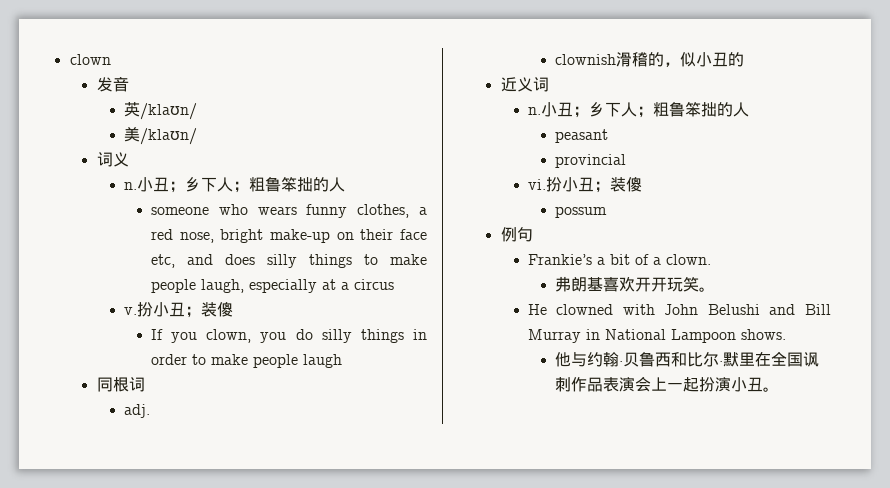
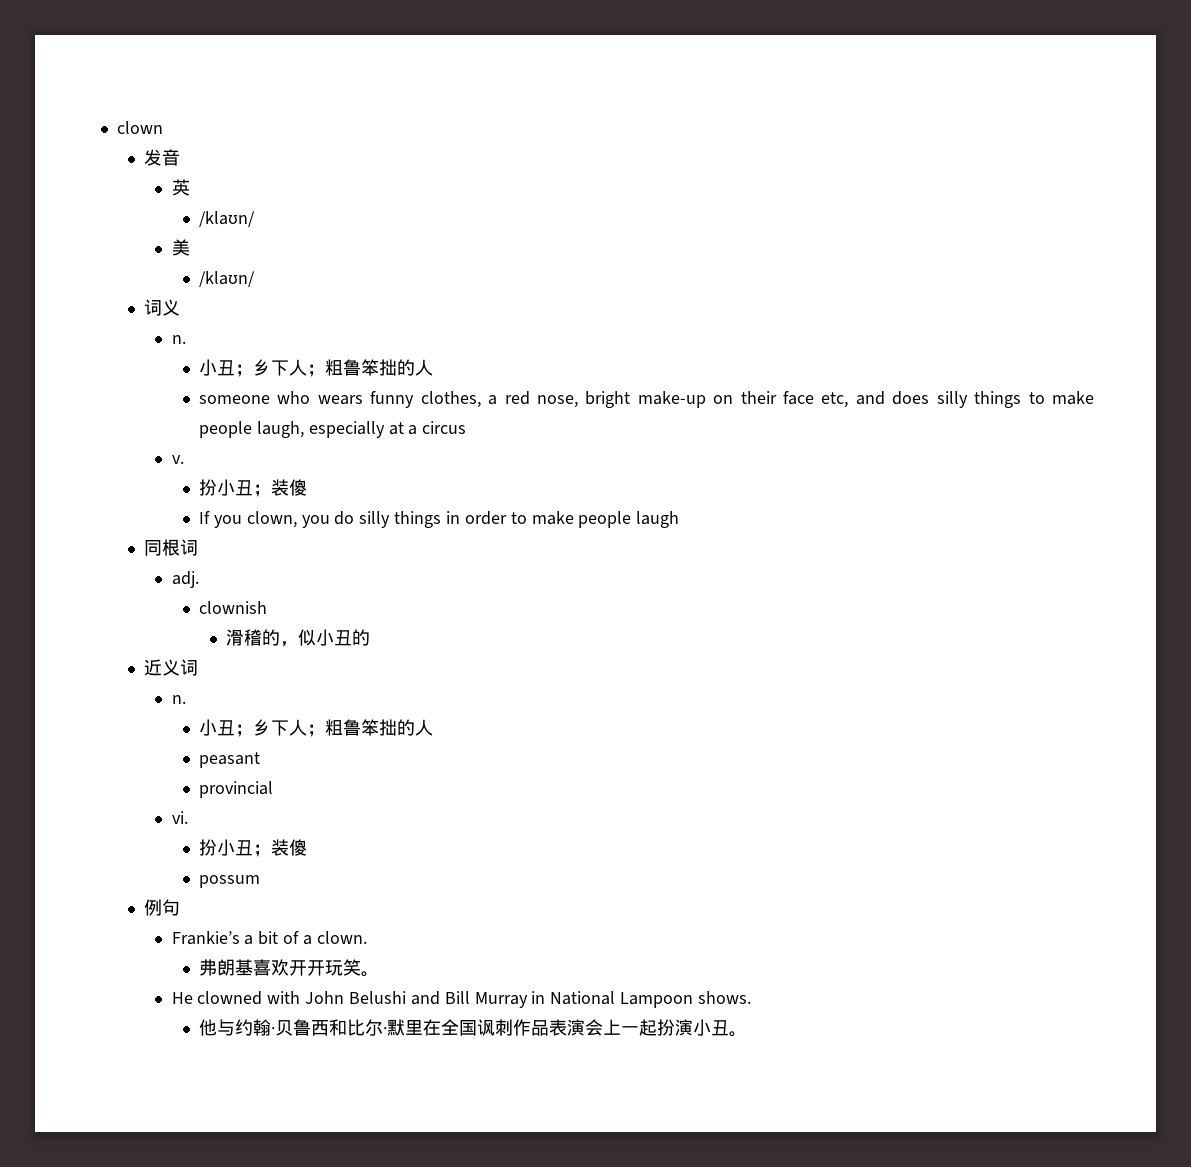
(140, 109) none -> (190, 187) //
(140, 134) none -> (190, 247) //
(137, 186) none -> (186, 339) //
(137, 311) none -> (184, 459) //
(617, 59) none -> (267, 607) //
(541, 111) none -> (186, 699) //
(546, 184) none -> (188, 817) //

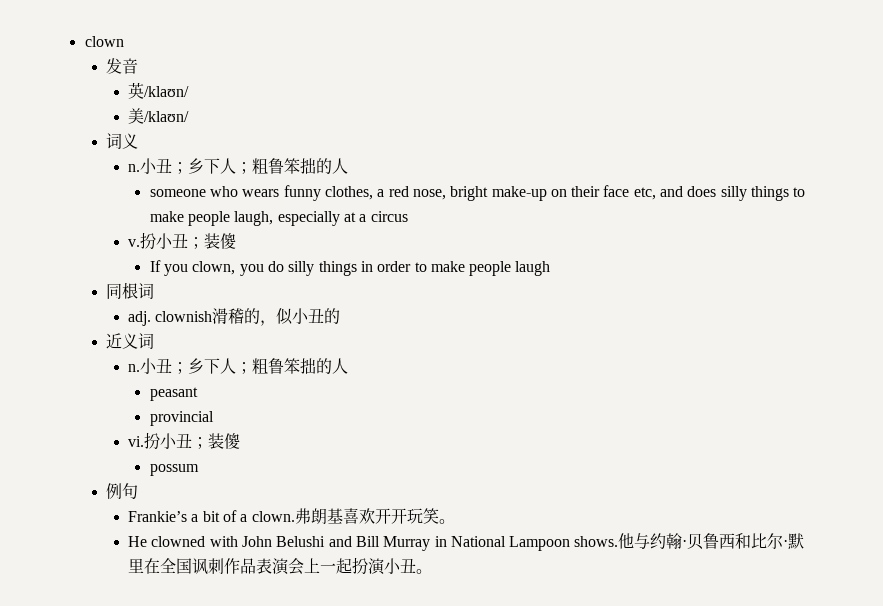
(190, 187) // -> (144, 90) none
(190, 247) // -> (144, 116) none
(186, 339) // -> (140, 168) none
(184, 459) // -> (140, 243) none
(199, 579) // -> (151, 318) none
(267, 607) // -> (213, 316) none
(186, 699) // -> (140, 368) none
(188, 817) // -> (144, 441) none
(367, 937) // -> (295, 516) none
(752, 997) // -> (619, 541) none

